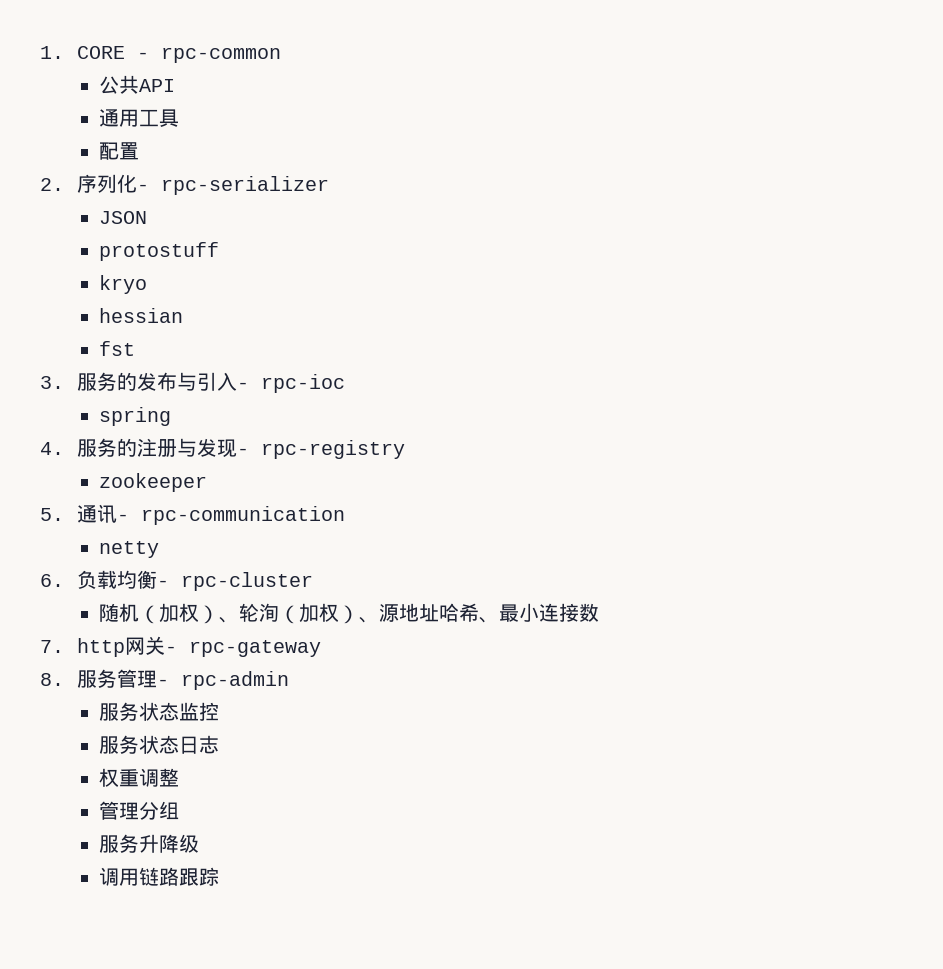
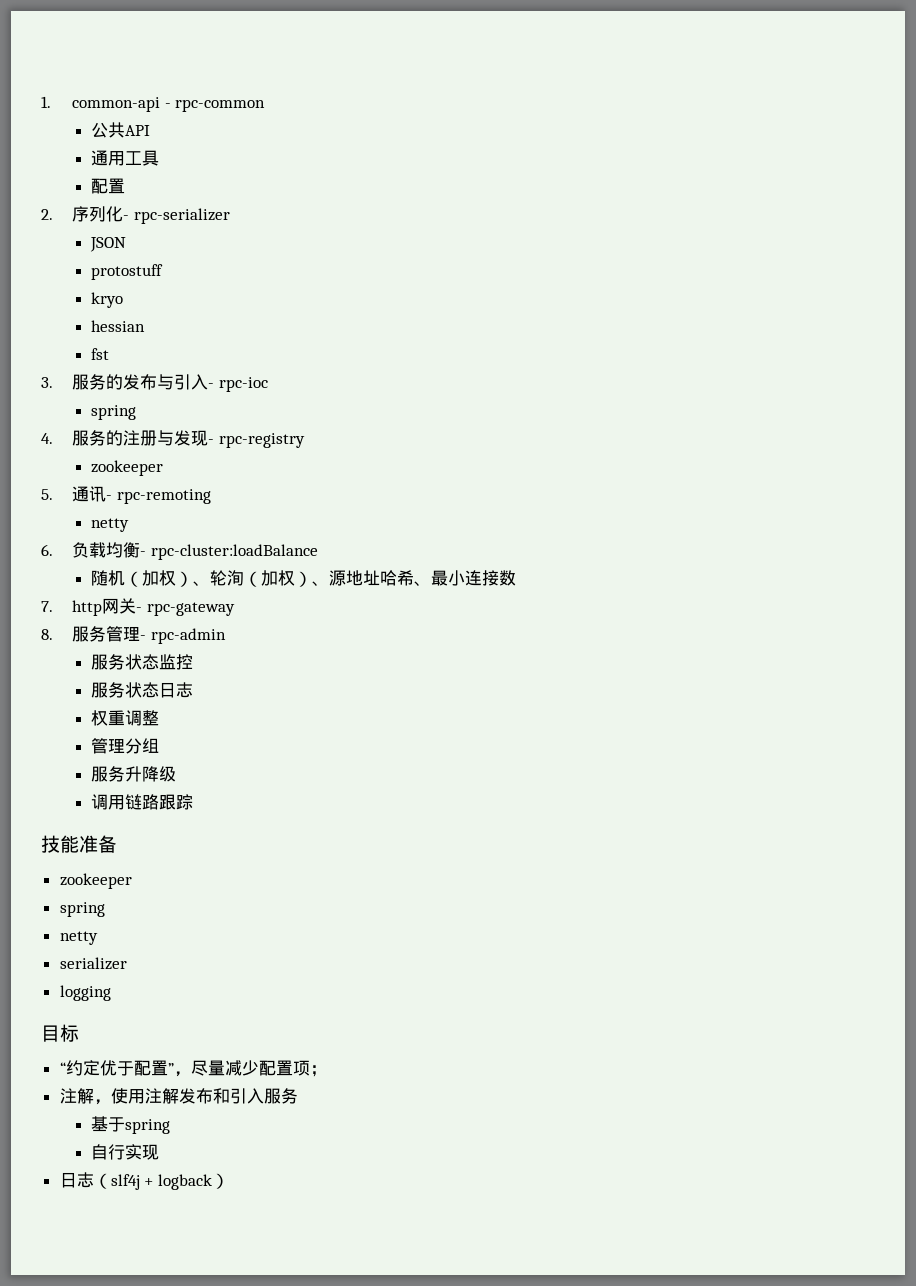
[76,46,125,59] CORE -> [72,97,161,112] common-api
[140,506,345,525] rpc-communication -> [116,489,211,504] rpc-remoting
[180,572,313,591] rpc-cluster -> [150,544,318,560] rpc-cluster:loadBalance
(219, 876) none -> [41,835,117,853] [59,873,132,889] [59,902,105,917] [59,931,98,945] [59,957,127,970] [59,985,111,1001] [41,1024,79,1042] [59,1060,327,1077] [59,1088,298,1105] [90,1116,170,1134] [90,1144,159,1160] [59,1172,229,1190] // 技能准备 // zookeeper // spring // netty // serializer // logging // 目标 // “约定优于配置”，尽量减少配置项； // 注解，使用注解发布和引入服务 // 基于spring // 自行实现 // 日志（slf4j + logback）

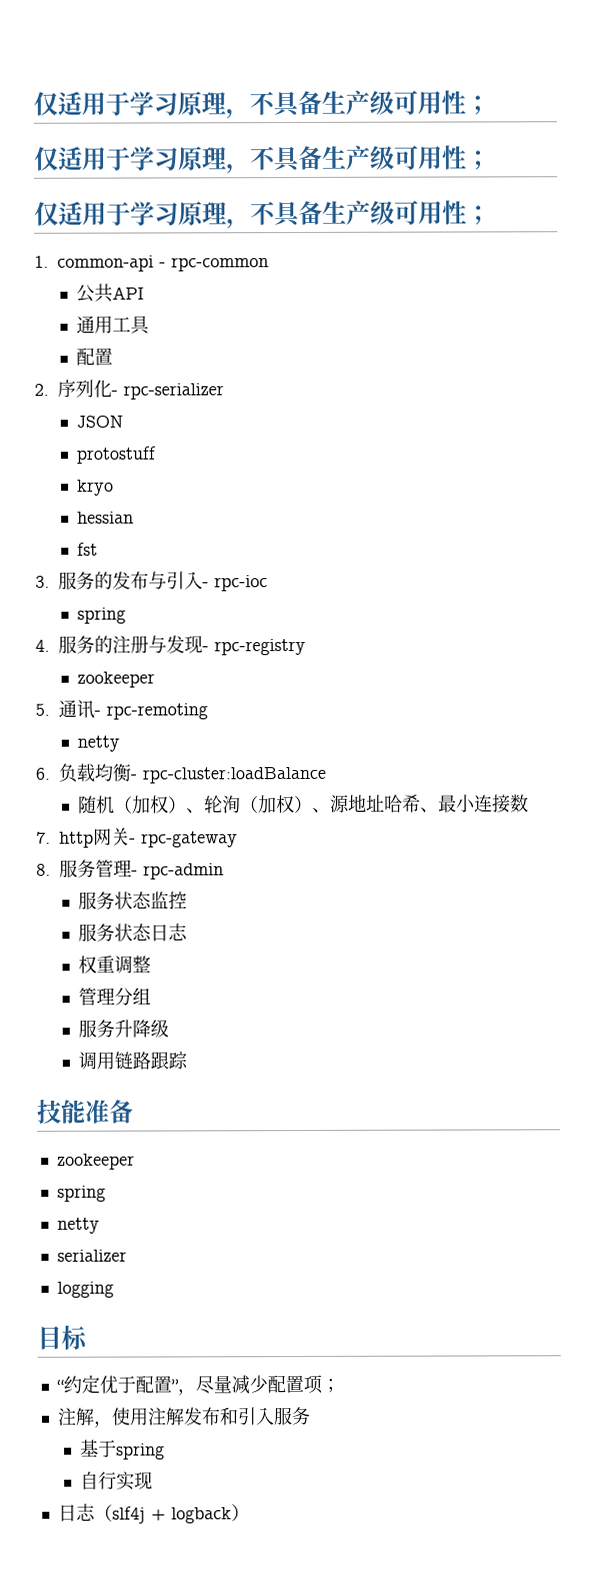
(41, 102) none -> [33,90,490,119] [33,145,491,174] [34,200,491,229] 仅适用于学习原理，不具备生产级可用性； // 仅适用于学习原理，不具备生产级可用性； // 仅适用于学习原理，不具备生产级可用性； //

